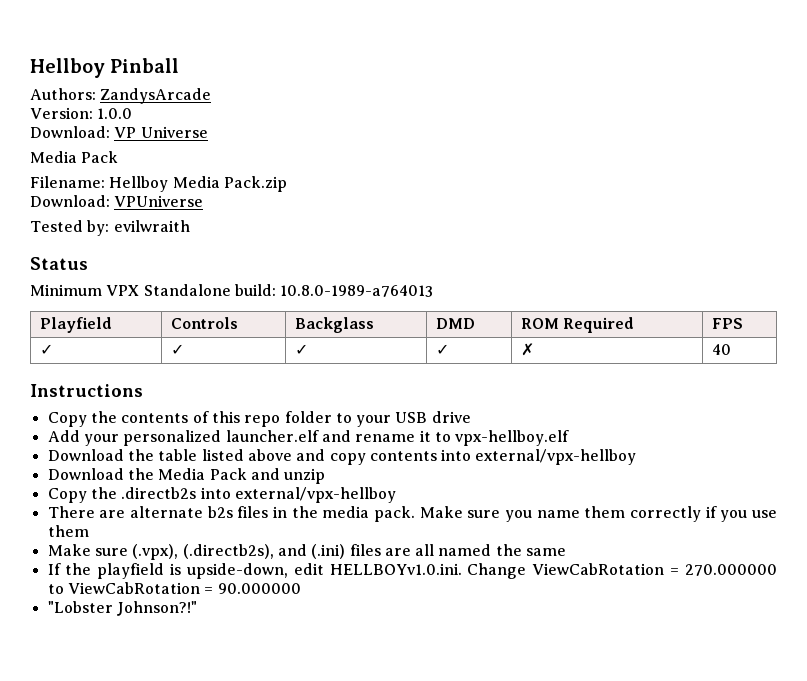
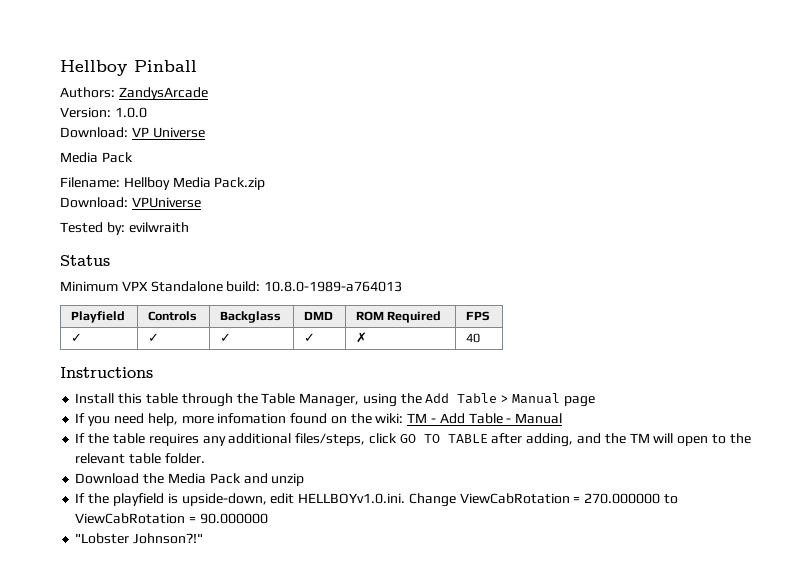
[47,411,471,427] [47,430,570,446] [47,449,637,465] Copy the contents of this repo folder to your USB drive // Add your personalized launcher.elf and rename it to vpx-hellboy.elf // Download the table listed above and copy contents into external/vpx-hellboy -> [75,393,595,407] [75,413,563,426] [75,433,751,447] [75,453,205,464] Install this table through the Table Manager, using the Add Table > Manual page // If you need help, more infomation found on the wiki: TM - Add Table - Manual // If the table requires any additional files/steps, click GO TO TABLE after adding, and the TM will open to the relevant table folder.
[47,487,396,503] [47,506,777,522] [47,525,89,537] [47,544,567,560] // Copy the .directb2s into external/vpx-hellboy // There are alternate b2s files in the media pack. Make sure you name them correctly if you use them // Make sure (.vpx), (.directb2s), and (.ini) files are all named the same -> (305, 479) none

